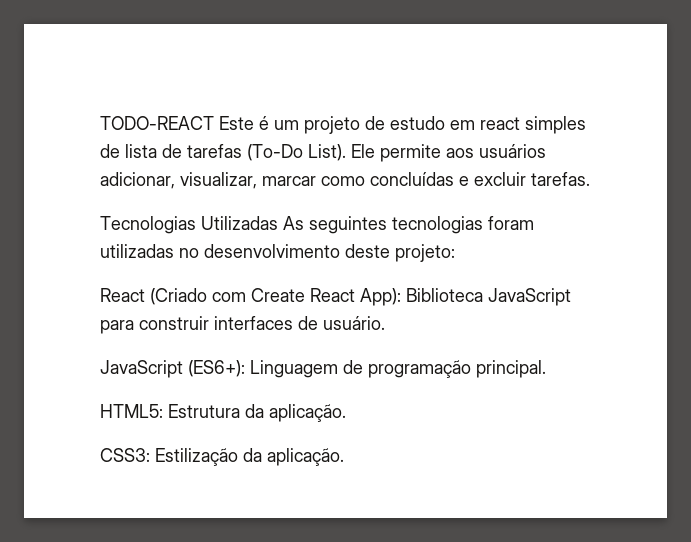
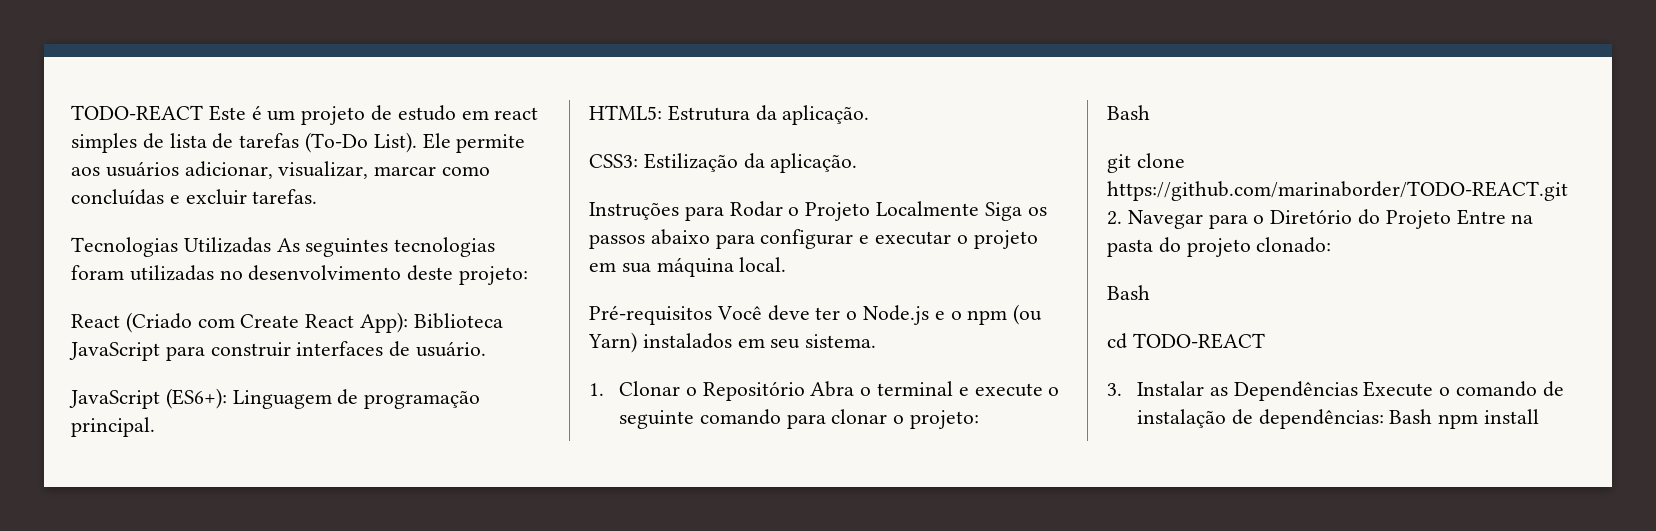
(344, 457) none -> [589,201,1047,221] [589,229,1038,249] [589,257,787,277] [589,304,1043,325] [588,332,877,353] [589,381,1060,401] [618,409,979,429] [1107,105,1150,120] [1107,153,1185,173] [1107,181,1568,201] [1107,209,1534,229] [1107,237,1332,257] [1107,285,1150,300] [1107,333,1265,349] [1107,381,1564,401] [1136,409,1539,429] // Instruções para Rodar o Projeto Localmente Siga os passos abaixo para configurar e executar o projeto em sua máquina local. // Pré-requisitos Você deve ter o Node.js e o npm (ou Yarn) instalados em seu sistema. // 1. Clonar o Repositório Abra o terminal e execute o seguinte comando para clonar o projeto: // Bash // git clone https://github.com/marinaborder/TODO-REACT.git 2. Navegar para o Diretório do Projeto Entre na pasta do projeto clonado: // Bash // cd TODO-REACT // 3. Instalar as Dependências Execute o comando de instalação de dependências: Bash npm install

